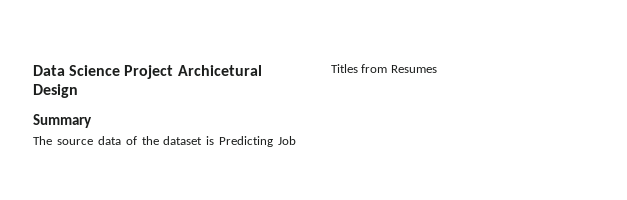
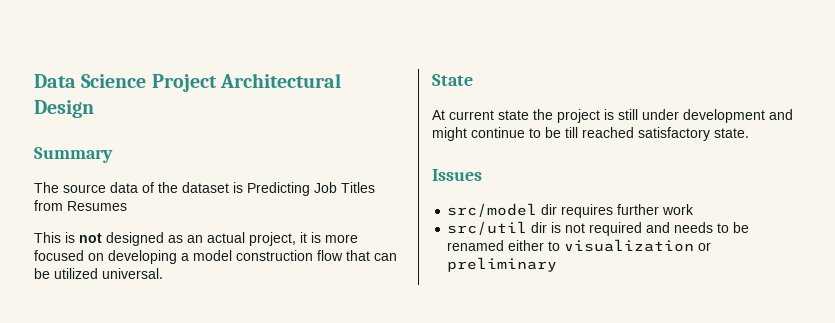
[177,65,262,76] Archicetural -> [220,73,342,88] Architectural
(437, 69) none -> [34,232,358,246] [34,250,397,264] [34,268,163,279] [432,74,473,86] [432,109,793,123] [432,127,749,141] [432,169,482,181] [447,203,695,218] [447,221,750,236] [447,239,712,252] [447,257,558,272] // This is not designed as an actual project, it is more focused on developing a model construction flow that can be utilized universal. // State // At current state the project is still under development and might continue to be till reached satisfactory state. // Issues // src/model dir requires further work // src/util dir is not required and needs to be renamed either to visualization or preliminary

